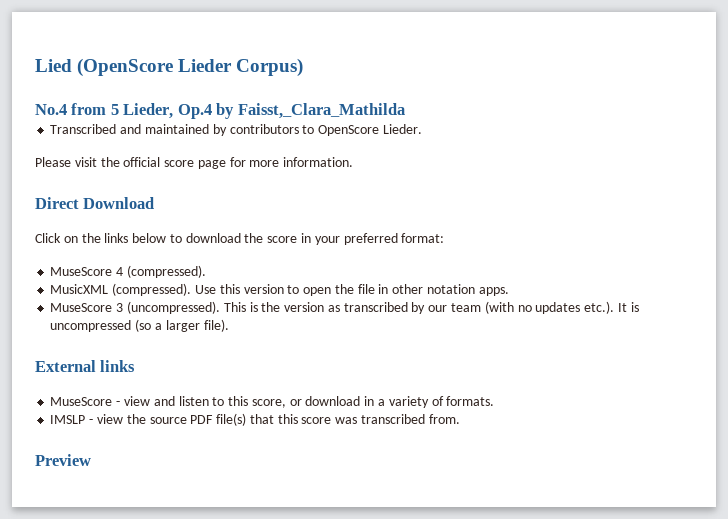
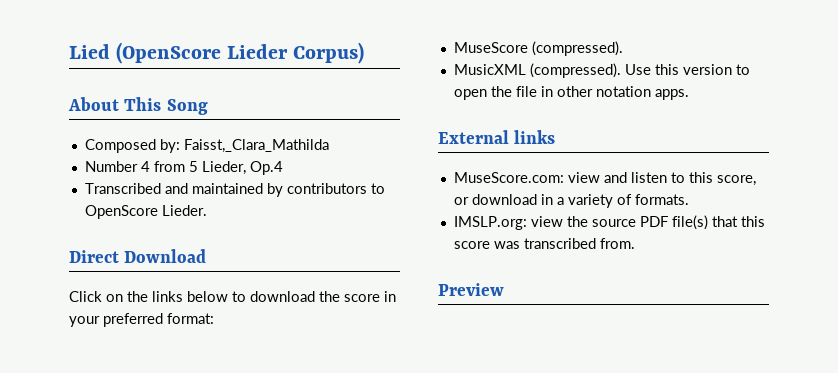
[35,104,67,115] No.4 -> [68,97,208,115] [84,139,329,153] [84,161,150,172] About This Song // Composed by: Faisst,_Clara_Mathilda // Number 4
[216,103,405,119] by Faisst,_Clara_Mathilda -> (283, 168) none
[35,157,354,169] // Please visit the official score page for more information. -> (207, 210) none
[116,267,124,276] 4 -> (528, 47) none
[50,301,639,314] [50,319,229,332] // MuseScore 3 (uncompressed). This is the version as transcribed by our team (with no updates etc.). It is uncompressed (so a larger file). -> (689, 94) none
[50,397,121,406] MuseScore - -> [453,172,564,183] MuseScore.com:
[50,415,94,424] IMSLP - -> [453,216,527,230] IMSLP.org:

